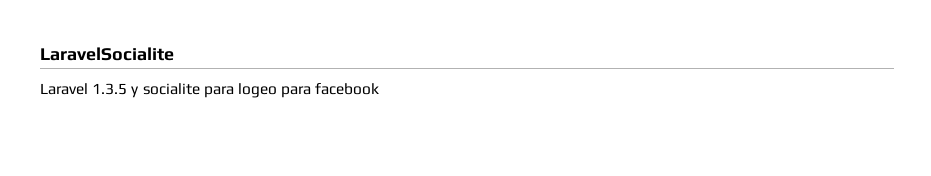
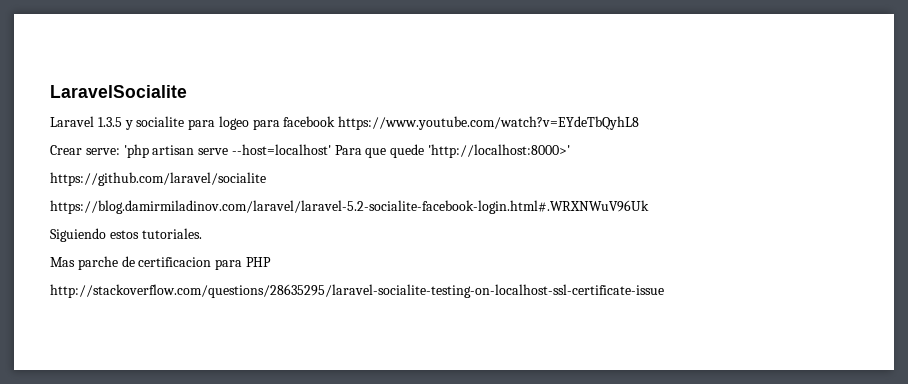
(380, 89) none -> [338,116,640,130] [50,144,571,158] [50,172,266,186] [50,200,649,214] [50,228,202,242] [50,256,271,270] [50,284,664,298] https://www.youtube.com/watch?v=EYdeTbQyhL8 // Crear serve: 'php artisan serve --host=localhost' Para que quede 'http://localhost:8000>' // https://github.com/laravel/socialite // https://blog.damirmiladinov.com/laravel/laravel-5.2-socialite-facebook-login.html#.WRXNWuV96Uk // Siguiendo estos tutoriales. // Mas parche de certificacion para PHP // http://stackoverflow.com/questions/28635295/laravel-socialite-testing-on-localhost-ssl-certificate-issue

